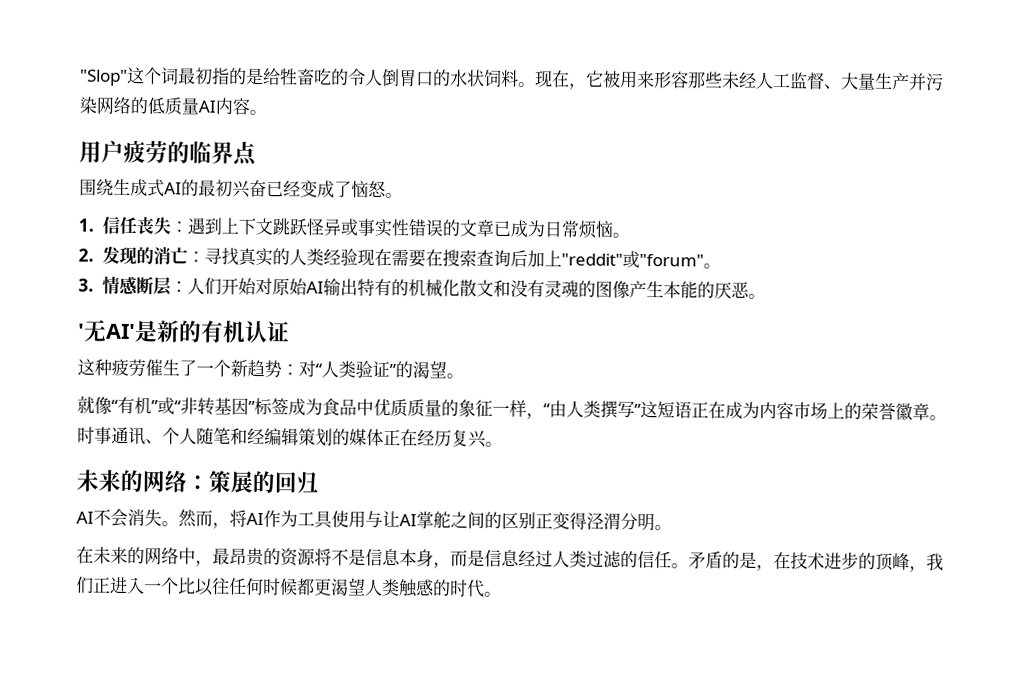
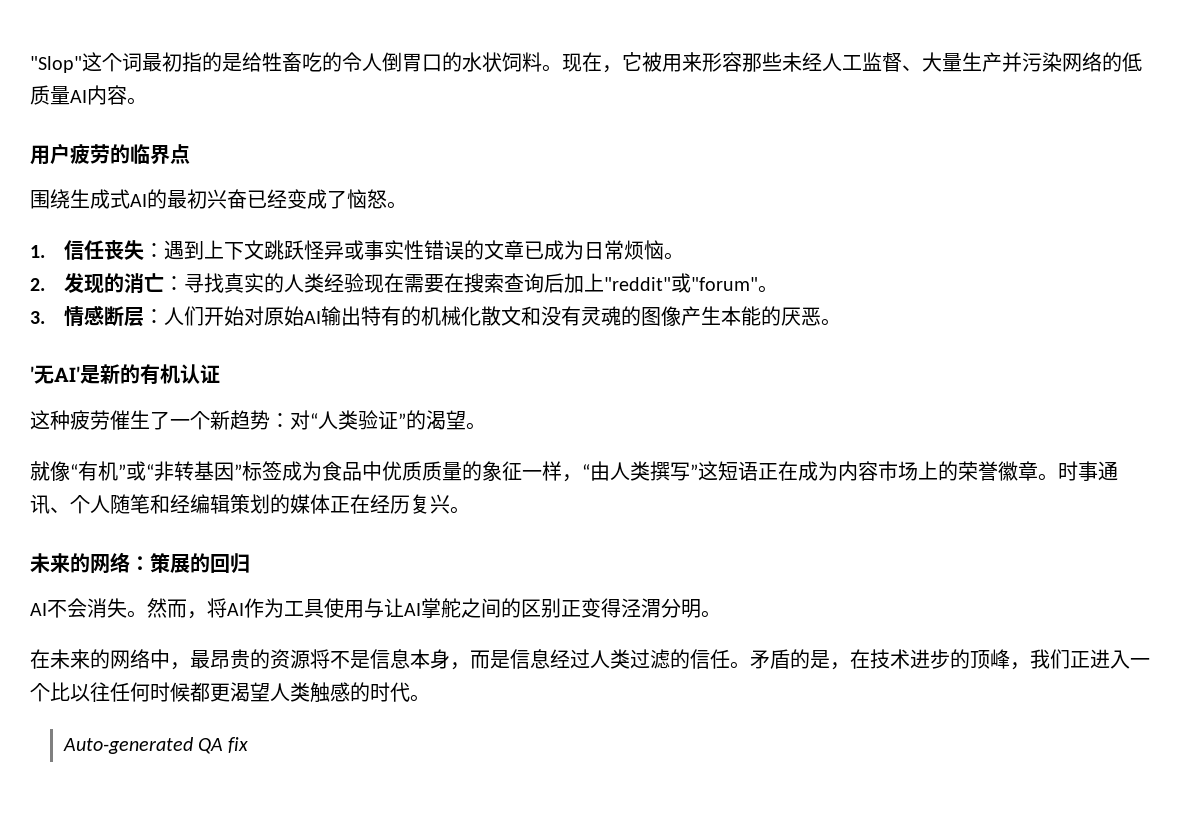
(502, 594) none -> [62,737,249,754] // Auto-generated QA fix

